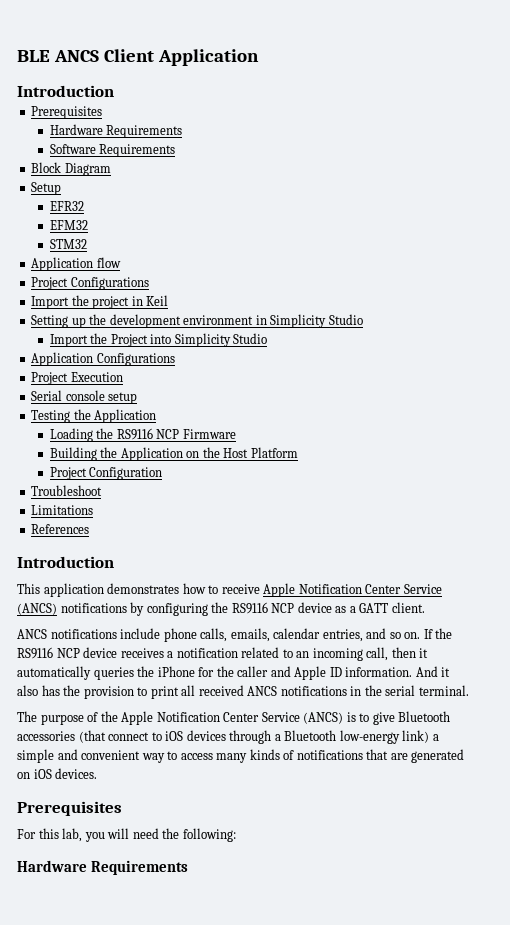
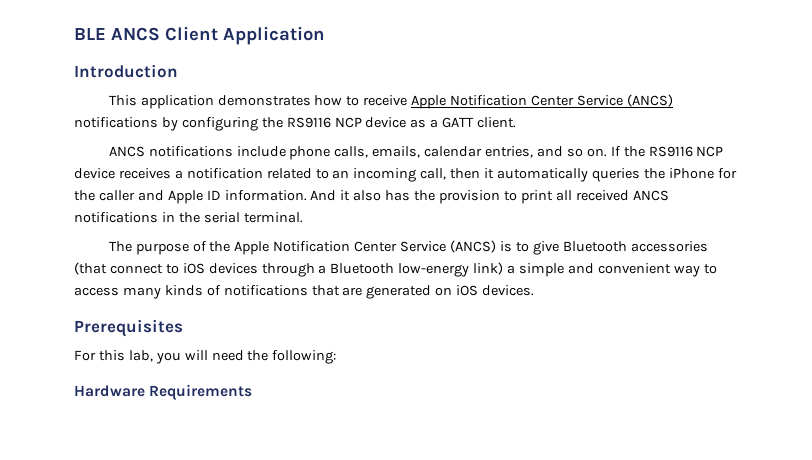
[31,106,103,119] [49,124,183,138] [49,144,176,157] [31,162,111,176] [31,182,62,195] [49,201,84,211] [49,220,88,230] [49,239,87,249] [31,257,121,271] [31,277,149,290] [31,295,169,309] [31,314,363,328] [49,333,268,347] [31,352,175,366] [31,372,123,385] [31,390,138,404] [31,409,157,423] [49,428,236,442] [49,447,298,461] [49,467,163,480] [31,485,103,496] [31,505,94,515] [31,524,90,534] [17,556,114,568] // Prerequisites // Hardware Requirements // Software Requirements // Block Diagram // Setup // EFR32 // EFM32 // STM32 // Application flow // Project Configurations // Import the project in Keil // Setting up the development environment in Simplicity Studio // Import the Project into Simplicity Studio // Application Configurations // Project Execution // Serial console setup // Testing the Application // Loading the RS9116 NCP Firmware // Building the Application on the Host Platform // Project Configuration // Troubleshoot // Limitations // References // Introduction -> (178, 71) none

